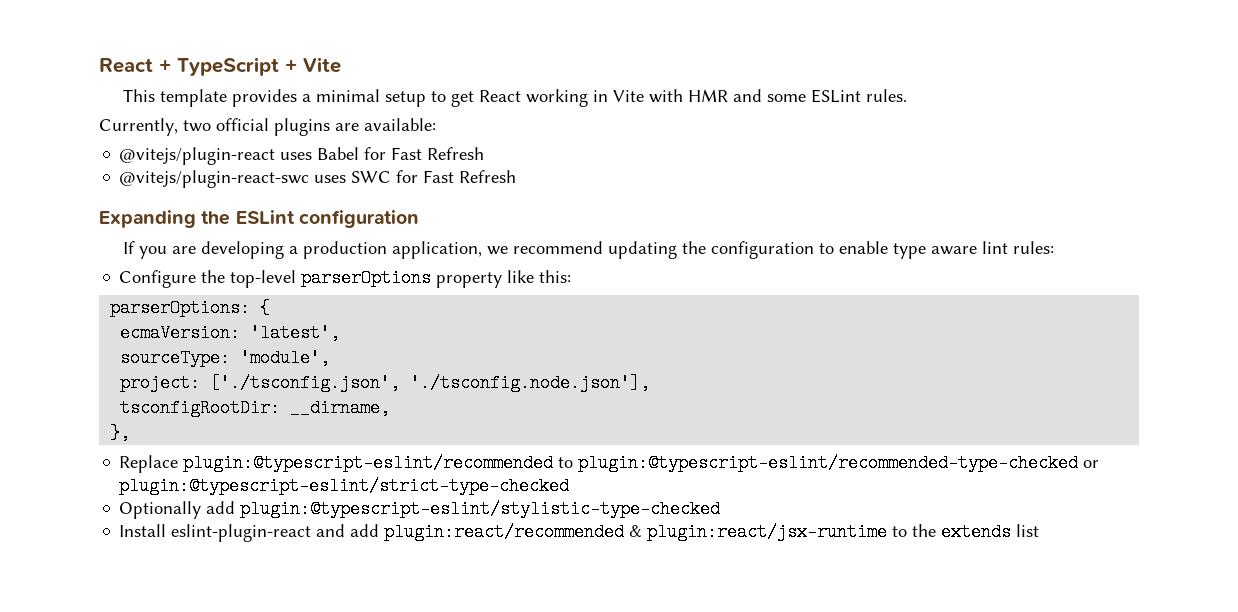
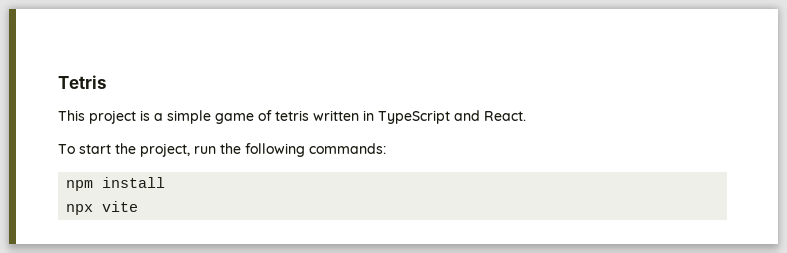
[99,57,341,76] [123,89,908,107] [99,118,436,136] [119,147,485,165] [119,170,517,188] [99,210,419,228] [123,241,1055,259] [119,269,572,288] [110,299,271,317] [120,324,341,342] [120,349,331,367] [120,374,651,392] [120,399,391,417] [110,424,131,442] [119,454,1100,473] [119,477,570,495] [119,500,721,519] [119,523,1040,542] React + TypeScript + Vite // This template provides a minimal setup to get React working in Vite with HMR and some ESLint rules. // Currently, two official plugins are available: // @vitejs/plugin-react uses Babel for Fast Refresh // @vitejs/plugin-react-swc uses SWC for Fast Refresh // Expanding the ESLint configuration // If you are developing a production application, we recommend updating the configuration to enable type aware lint rules: // Configure the top-level parserOptions property like this: // parserOptions: { // ecmaVersion: 'latest', // sourceType: 'module', // project: ['./tsconfig.json', './tsconfig.node.json'], // tsconfigRootDir: __dirname, // }, // Replace plugin:@typescript-eslint/recommended to plugin:@typescript-eslint/recommended-type-checked or plugin:@typescript-eslint/strict-type-checked // Optionally add plugin:@typescript-eslint/stylistic-type-checked // Install eslint-plugin-react and add plugin:react/recommended & plugin:react/jsx-runtime to the extends list -> [58,75,107,89] [58,110,526,124] [58,143,386,157] [66,177,166,191] [66,201,139,215] Tetris // This project is a simple game of tetris written in TypeScript and React. // To start the project, run the following commands: // npm install // npx vite

